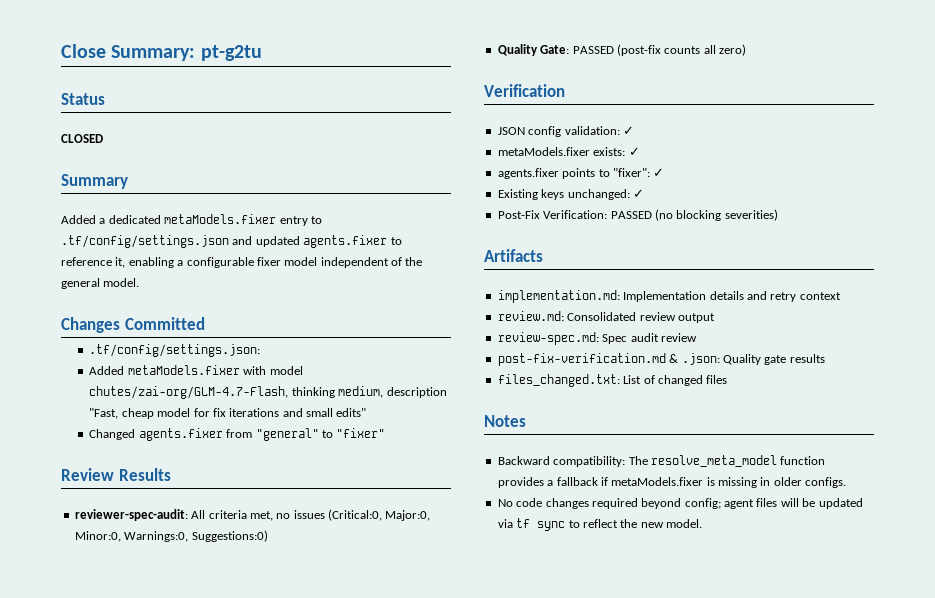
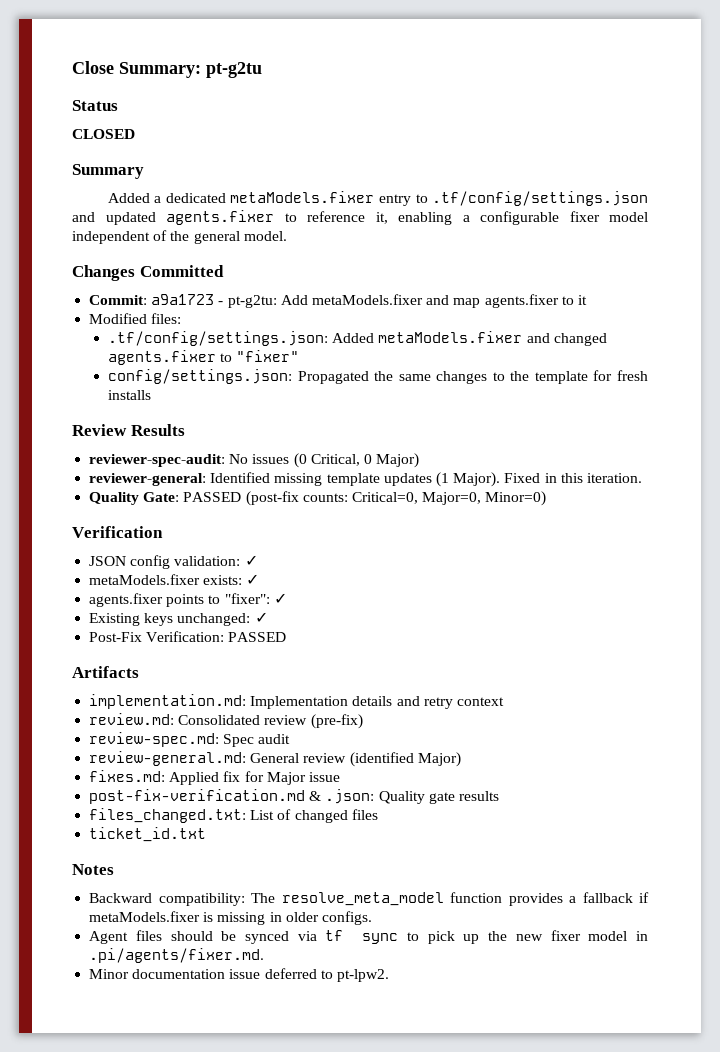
(205, 323) none -> [89,294,587,308] [89,313,182,324] // Commit: a9a1723 - pt-g2tu: Add metaModels.fixer and map agents.fixer to it // Modified files:
(261, 350) // -> (328, 338) none
[243,366,303,375] [89,386,447,399] [89,408,367,419] [89,428,386,441] [61,468,171,481] [74,509,431,521] [74,530,268,542] with model chutes/zai-org/GLM-4.7-Flash, thinking medium, description "Fast, cheap model for fix iterations and small edits" // Changed agents.fixer from "general" to "fixer" // Review Results // reviewer-spec-audit: All criteria met, no issues (Critical:0, Major:0, Minor:0, Warnings:0, Suggestions:0) -> [526,333,607,346] [107,350,300,365] [107,369,648,384] [107,390,151,400] [72,424,185,436] [89,453,420,468] [89,472,642,487] and changed agents.fixer to "fixer" // config/settings.json: Propagated the same changes to the template for fresh installs // Review Results // reviewer-spec-audit: No issues (0 Critical, 0 Major) // reviewer-general: Identified missing template updates (1 Major). Fixed in this iteration.
[664,44,746,56] counts all zero) -> [302,491,547,506] counts: Critical=0, Major=0, Minor=0)
[654,209,778,221] (no blocking severities) -> (287, 637) none
[677,313,715,323] output -> [310,714,363,729] (pre-fix)
[660,333,697,342] review -> [89,751,461,767] [89,770,340,785] // review-general.md: General review (identified Major) // fixes.md: Applied fix for Major issue
(728, 379) none -> [89,827,207,842] // ticket_id.txt
[497,498,863,509] [497,518,702,531] No code changes required beyond config; agent files will be updated via tf sync to reflect the new model. -> [89,930,648,944] [89,948,265,963] [89,968,389,982] Agent files should be synced via tf sync to pick up the new fixer model in .pi/agents/fixer.md. // Minor documentation issue deferred to pt-lpw2.

